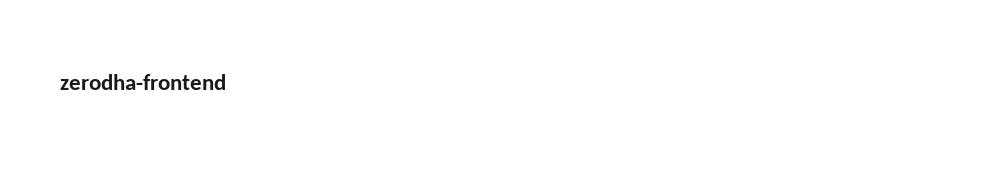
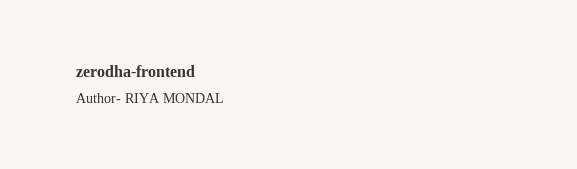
(226, 82) none -> [76,93,224,103] // Author- RIYA MONDAL

